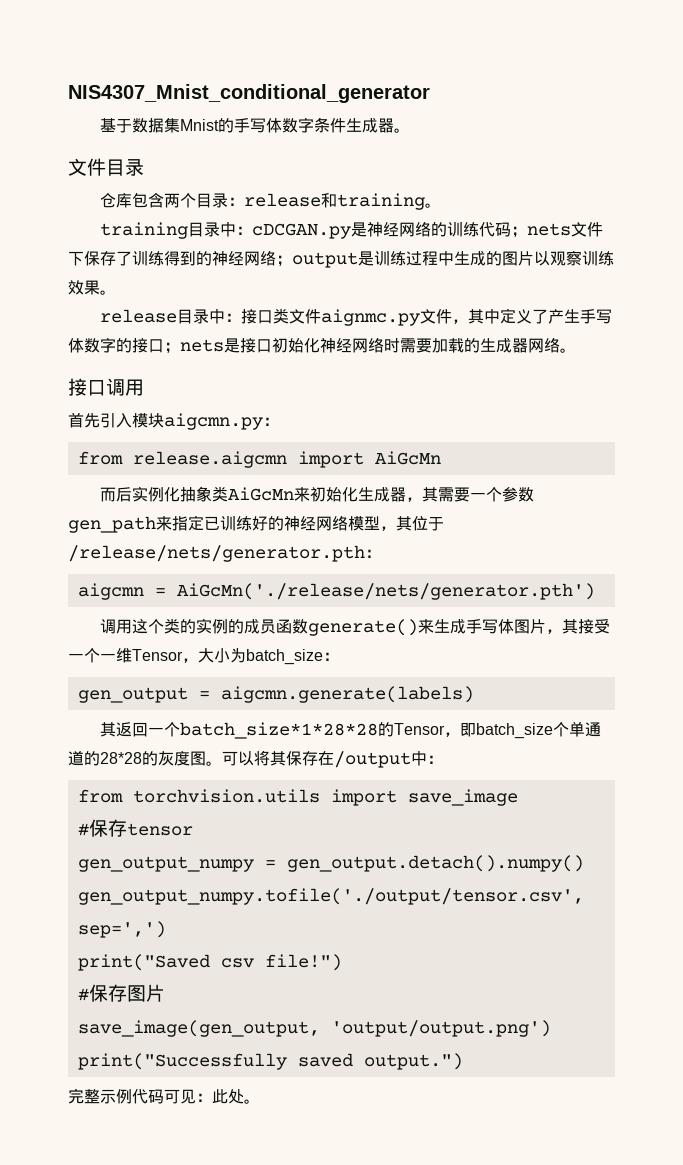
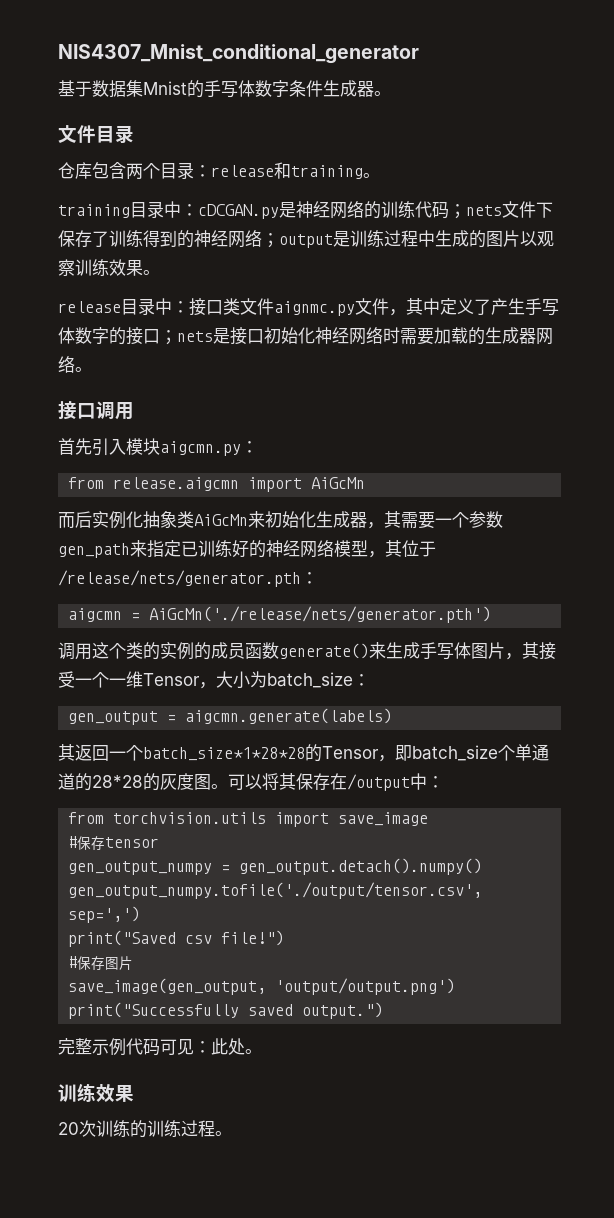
(260, 1101) none -> [58,1083,134,1102] [58,1120,232,1138] // 训练效果 // 20次训练的训练过程。

